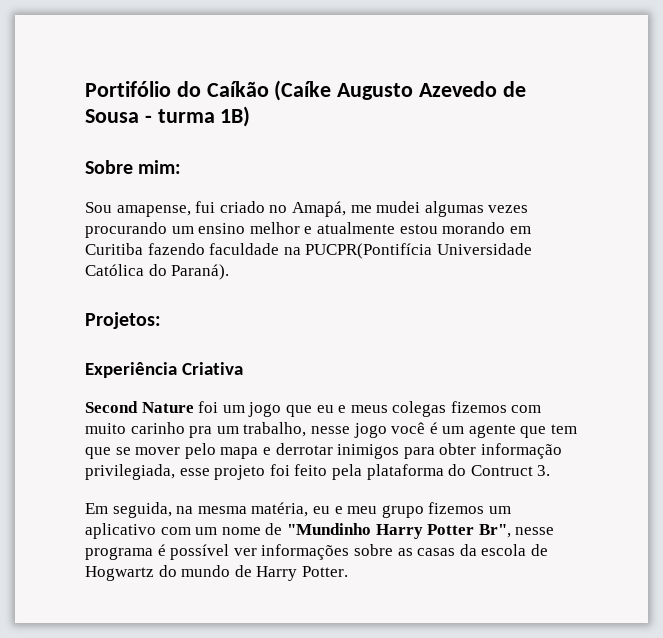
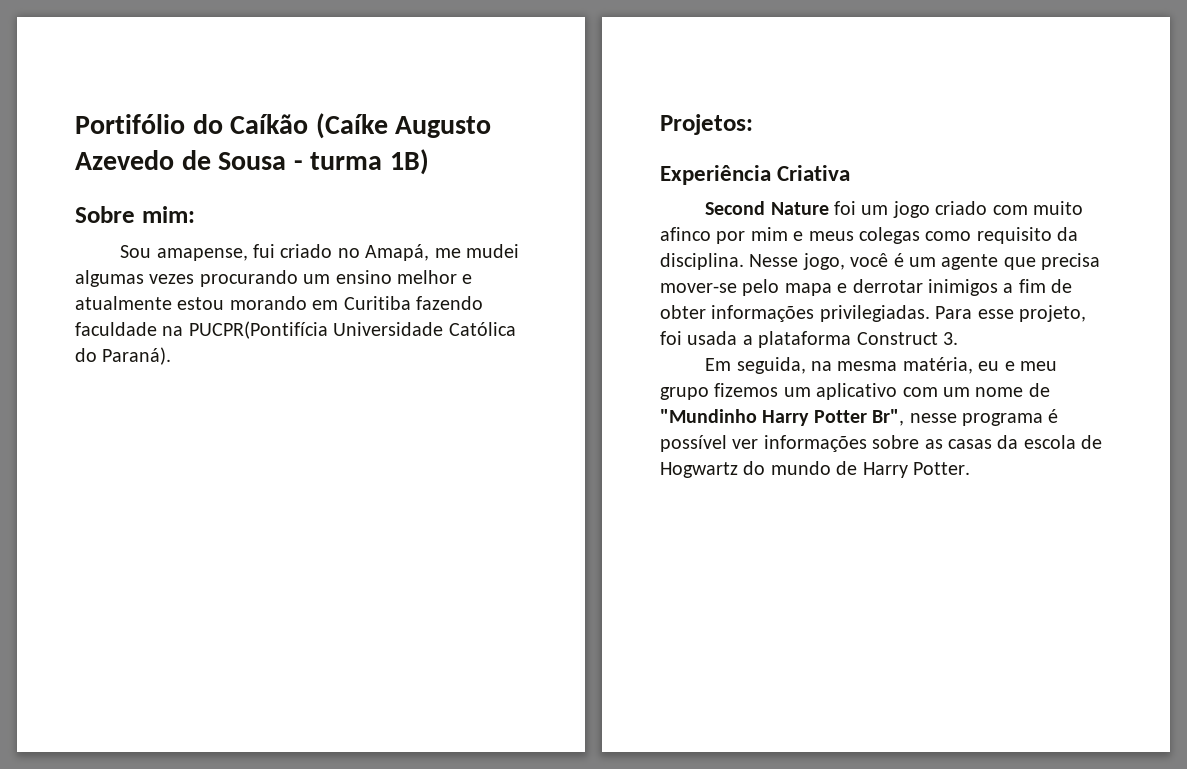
[285,401,542,417] [85,422,387,438] que eu e meus colegas fizemos com muito carinho pra um trabalho, nesse jogo -> [935,201,1083,215] [660,227,1079,244] [660,253,845,270] criado com muito afinco por mim e meus colegas como requisito da disciplina. Nesse jogo,
[551,424,578,434] [85,447,181,459] tem que se mover -> [1041,253,1101,270] [660,283,737,293] precisa mover-se
[403,443,562,459] [85,464,533,480] para obter informação privilegiada, esse projeto foi feito pela plataforma do Contruct -> [1003,279,1073,293] [660,305,1086,322] [660,331,938,348] a fim de obter informações privilegiadas. Para esse projeto, foi usada a plataforma Construct

